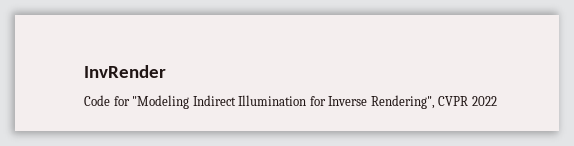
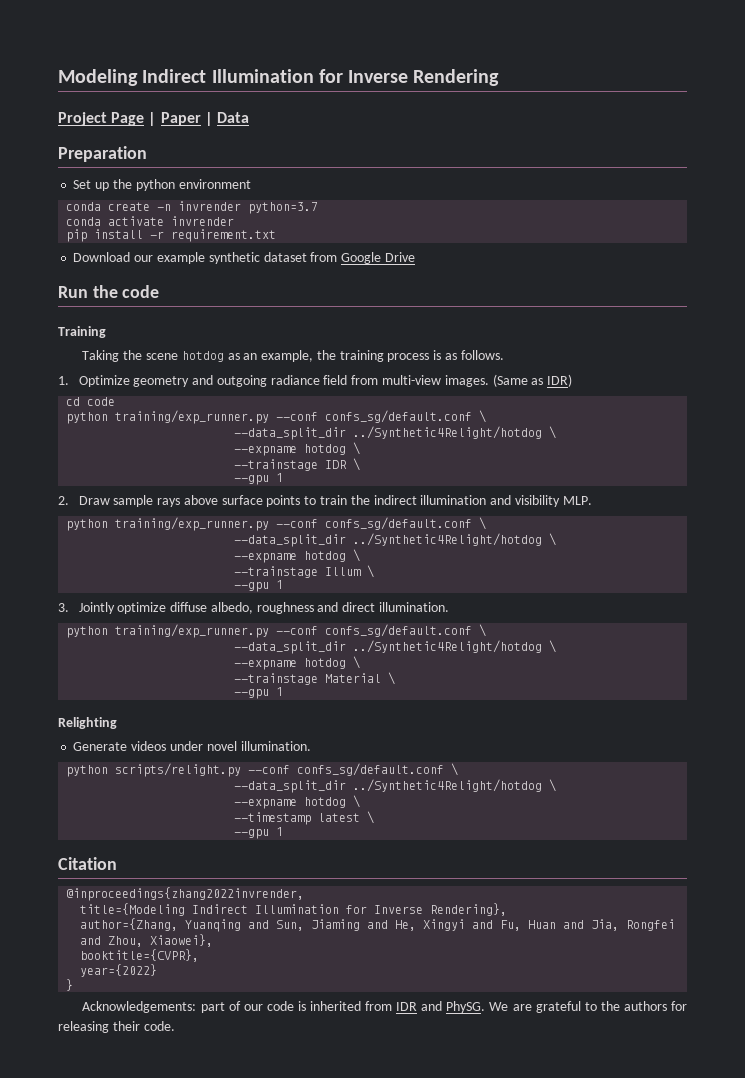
[84,65,166,78] [84,95,497,109] InvRender // Code for "Modeling Indirect Illumination for Inverse Rendering", CVPR 2022 -> [58,69,500,86] [58,112,249,126] [58,146,147,162] [73,179,251,191] [66,201,319,214] [66,216,235,226] [66,229,277,242] [73,252,415,264] [58,285,160,298] [58,326,106,338] [82,350,504,362] [58,374,573,387] [66,397,116,406] [66,410,487,424] [234,426,557,440] [234,442,361,456] [234,458,361,471] [234,473,284,485] [58,495,592,507] [66,517,487,531] [234,533,557,547] [234,549,361,563] [234,565,375,578] [234,580,284,592] [58,602,449,614] [66,624,487,638] [234,640,557,654] [234,656,361,670] [234,672,396,685] [234,687,284,699] [58,717,117,729] [73,741,311,751] [66,763,459,777] [234,779,557,793] [234,795,361,809] [234,811,375,825] [234,827,284,839] [58,857,117,870] [66,887,305,901] [80,903,508,916] [80,918,676,932] [80,934,214,947] [80,949,200,962] [80,964,158,977] [66,979,74,991] [82,1001,688,1013] [58,1021,175,1033] Modeling Indirect Illumination for Inverse Rendering // Project Page | Paper | Data // Preparation // Set up the python environment // conda create -n invrender python=3.7 // conda activate invrender // pip install -r requirement.txt // Download our example synthetic dataset from Google Drive // Run the code // Training // Taking the scene hotdog as an example, the training process is as follows. // 1. Optimize geometry and outgoing radiance field from multi-view images. (Same as IDR) // cd code // python training/exp_runner.py --conf confs_sg/default.conf \ // --data_split_dir ../Synthetic4Relight/hotdog \ // --expname hotdog \ // --trainstage IDR \ // --gpu 1 // 2. Draw sample rays above surface points to train the indirect illumination and visibility MLP. // python training/exp_runner.py --conf confs_sg/default.conf \ // --data_split_dir ../Synthetic4Relight/hotdog \ // --expname hotdog \ // --trainstage Illum \ // --gpu 1 // 3. Jointly optimize diffuse albedo, roughness and direct illumination. // python training/exp_runner.py --conf confs_sg/default.conf \ // --data_split_dir ../Synthetic4Relight/hotdog \ // --expname hotdog \ // --trainstage Material \ // --gpu 1 // Relighting // Generate videos under novel illumination. // python scripts/relight.py --conf confs_sg/default.conf \ // --data_split_dir ../Synthetic4Relight/hotdog \ // --expname hotdog \ // --timestamp latest \ // --gpu 1 // Citation // @inproceedings{zhang2022invrender, // title={Modeling Indirect Illumination for Inverse Rendering}, // author={Zhang, Yuanqing and Sun, Jiaming and He, Xingyi and Fu, Huan and Jia, Rongfei and Zhou, Xiaowei}, // booktitle={CVPR}, // year={2022} // } // Acknowledgements: part of our code is inherited from IDR and PhySG. We are grateful to the authors for releasing their code.

